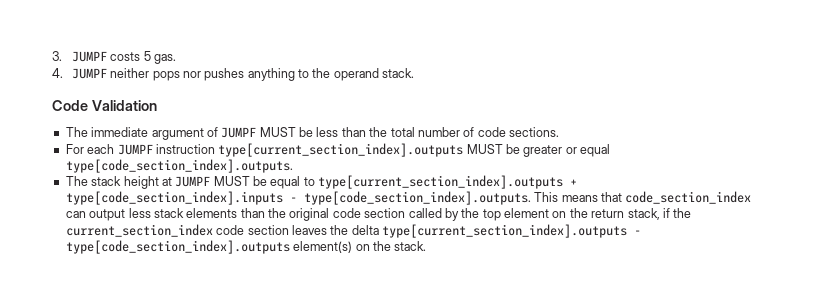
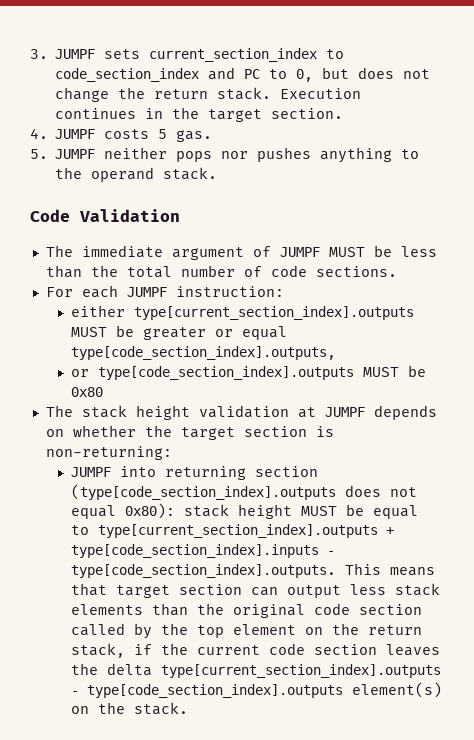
(107, 56) none -> [104,48,345,62] [55,67,431,82] [55,87,362,102] [55,107,344,122] [30,128,96,139] sets current_section_index to code_section_index and PC to 0, but does not change the return stack. Execution continues in the target section. // 4. JUMPF
[52,68,63,78] 4. -> [30,149,48,159] 5.
[155,144,215,154] instruction -> [175,286,284,297] [71,305,126,317] instruction: // either
[65,159,293,173] type[code_section_index].outputs. -> [71,346,337,360] [71,365,427,380] [71,387,104,397] type[code_section_index].outputs, // or type[code_section_index].outputs MUST be 0x80
(159, 182) none -> [198,405,289,418] validation
(211, 181) none -> [373,405,437,420] [45,425,334,440] [45,446,172,460] [71,466,319,480] [71,484,418,500] [71,503,293,519] depends on whether the target section is non-returning: // JUMPF into returning section (type[code_section_index].outputs does not equal 0x80): stack height
[625,191,752,204] code_section_index -> [116,584,243,598] target section
[65,224,213,237] current_section_index -> [197,645,261,655] current

